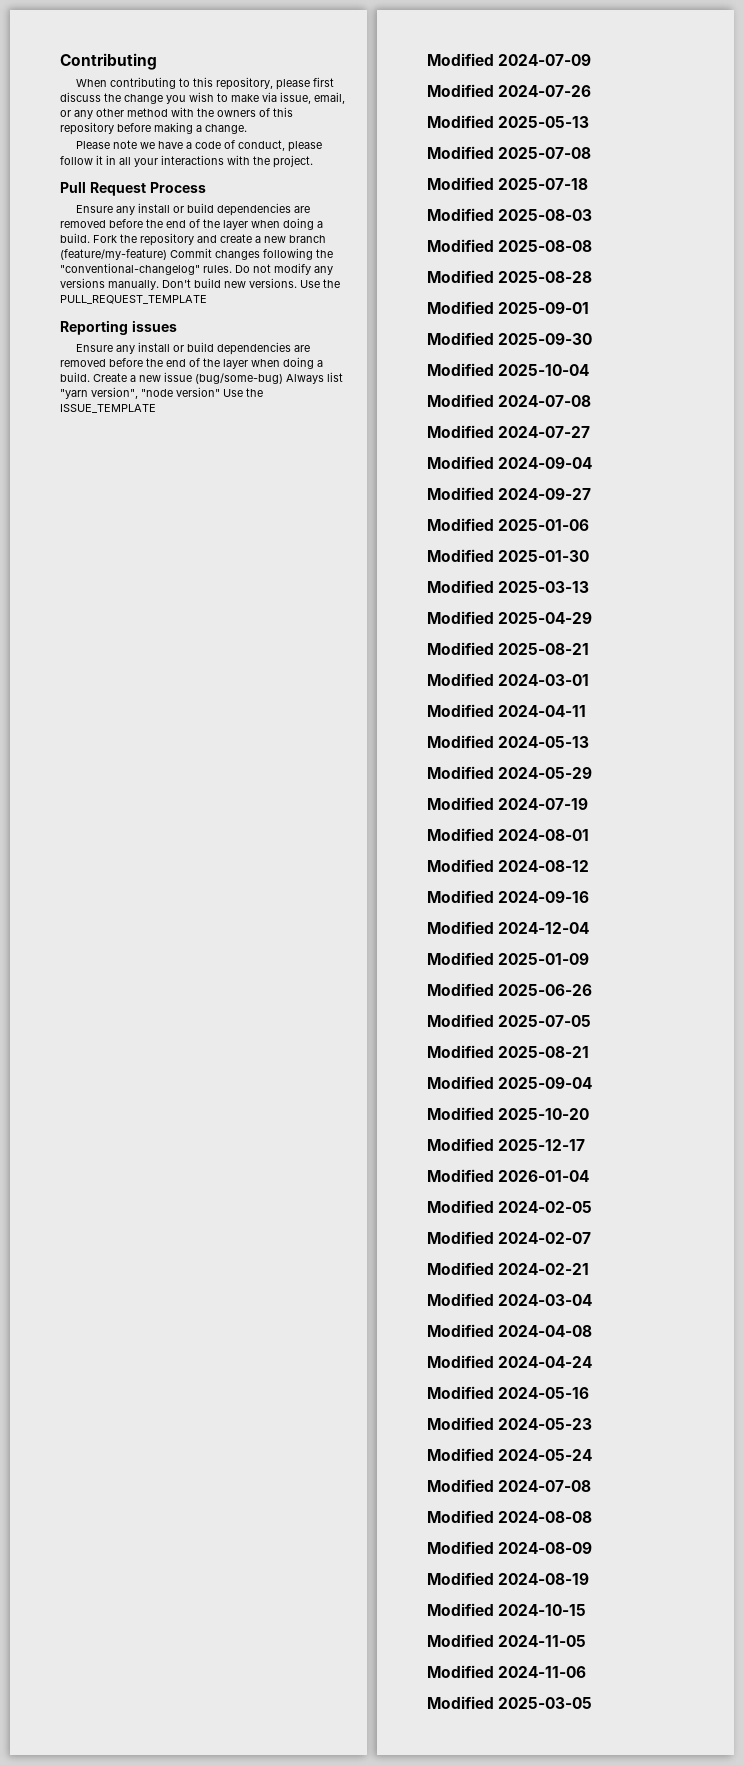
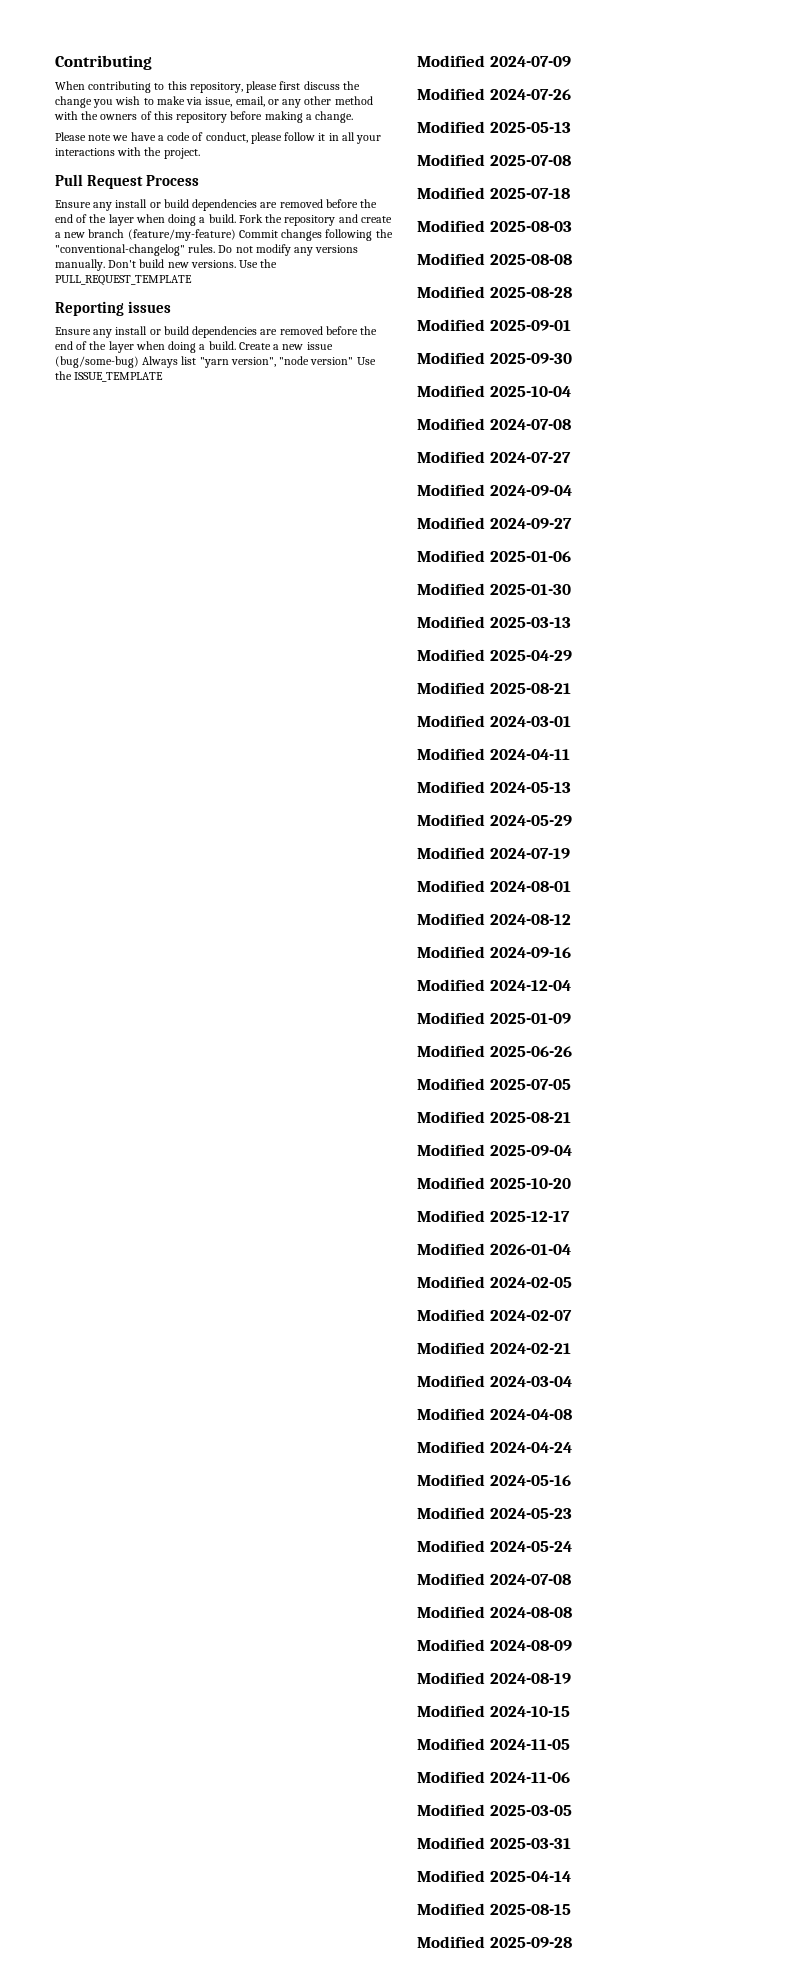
(593, 1703) none -> [417,1837,571,1849] [417,1870,571,1882] [417,1903,571,1915] [417,1936,572,1948] // Modified 2025-03-31 // Modified 2025-04-14 // Modified 2025-08-15 // Modified 2025-09-28

